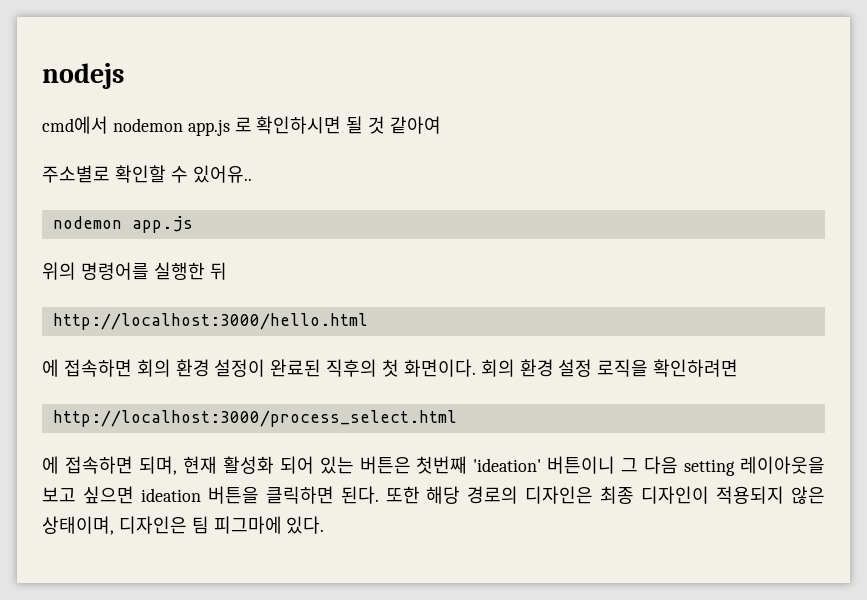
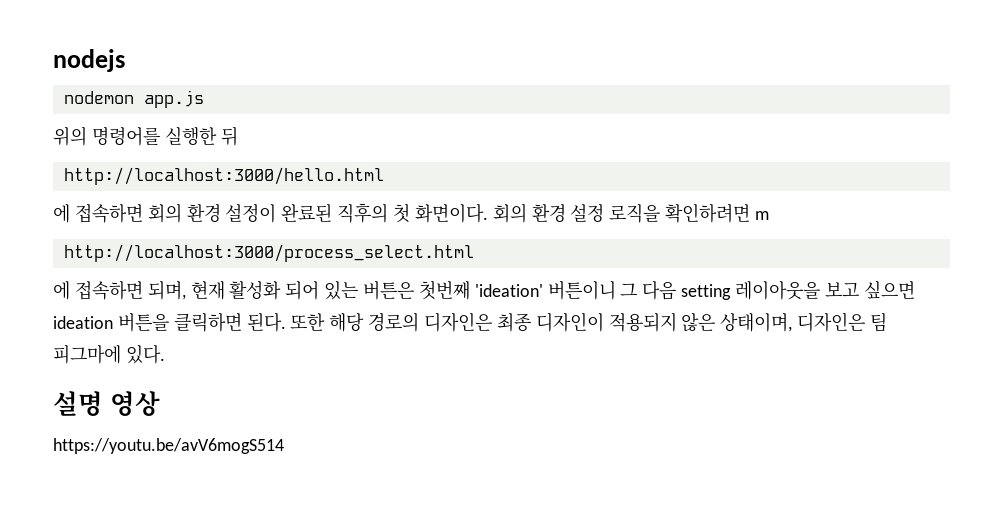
[42,116,442,136] [42,165,252,183] // cmd에서 nodemon app.js 로 확인하시면 될 것 같아여 // 주소별로 확인할 수 있어유.. -> (125, 60) none
(739, 368) none -> [755,211,770,220] m
(325, 525) none -> [53,391,160,416] [53,438,284,454] // 설명 영상 // https://youtu.be/avV6mogS514

